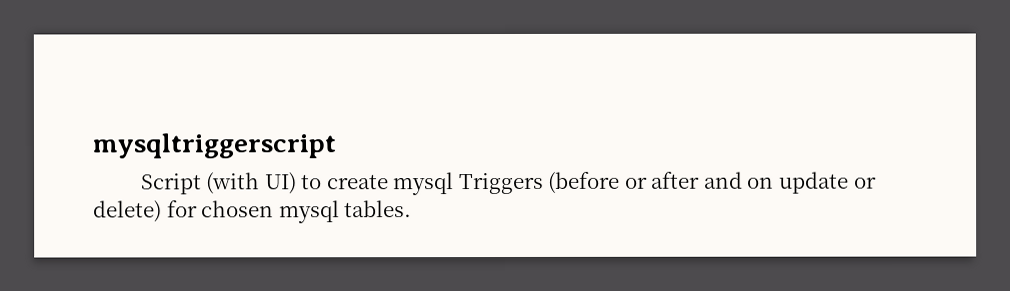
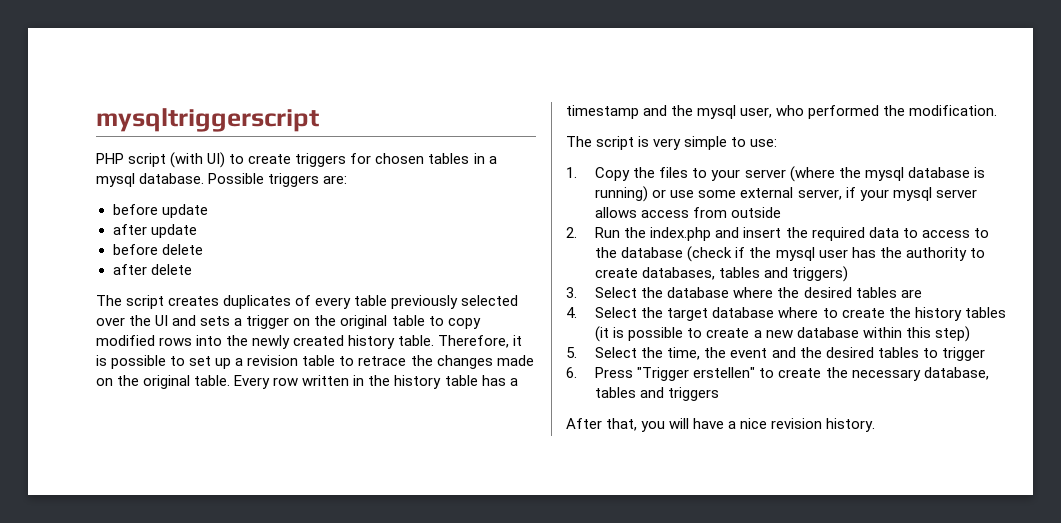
[140,173,202,195] Script -> [96,153,167,167] PHP script
[393,171,877,196] [93,200,413,224] mysql Triggers (before or after and on update or delete) for chosen mysql tables. -> [295,153,497,167] [96,173,348,187] [112,204,208,218] [112,224,197,238] [112,244,203,255] [112,264,192,275] [96,295,519,309] [96,315,481,329] [96,335,523,349] [96,355,534,369] [96,375,518,389] [566,105,998,119] [566,136,778,150] [566,166,985,182] [595,186,977,202] [595,207,782,218] [566,227,989,241] [595,246,985,262] [595,266,849,282] [566,287,922,298] [566,307,1006,321] [595,326,970,342] [566,347,985,361] [566,367,989,381] [595,387,720,401] [566,418,876,432] triggers for chosen tables in a mysql database. Possible triggers are: // before update // after update // before delete // after delete // The script creates duplicates of every table previously selected over the UI and sets a trigger on the original table to copy modified rows into the newly created history table. Therefore, it is possible to set up a revision table to retrace the changes made on the original table. Every row written in the history table has a timestamp and the mysql user, who performed the modification. // The script is very simple to use: // 1. Copy the files to your server (where the mysql database is running) or use some external server, if your mysql server allows access from outside // 2. Run the index.php and insert the required data to access to the database (check if the mysql user has the authority to create databases, tables and triggers) // 3. Select the database where the desired tables are // 4. Select the target database where to create the history tables (it is possible to create a new database within this step) // 5. Select the time, the event and the desired tables to trigger // 6. Press "Trigger erstellen" to create the necessary database, tables and triggers // After that, you will have a nice revision history.

